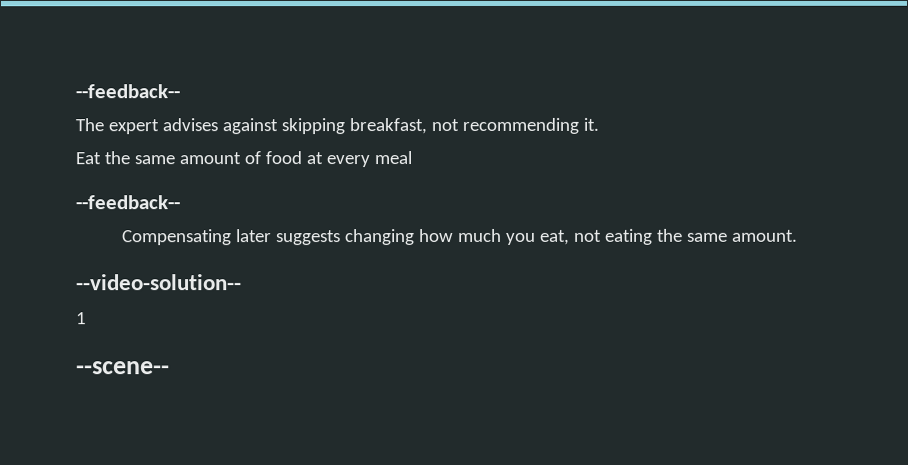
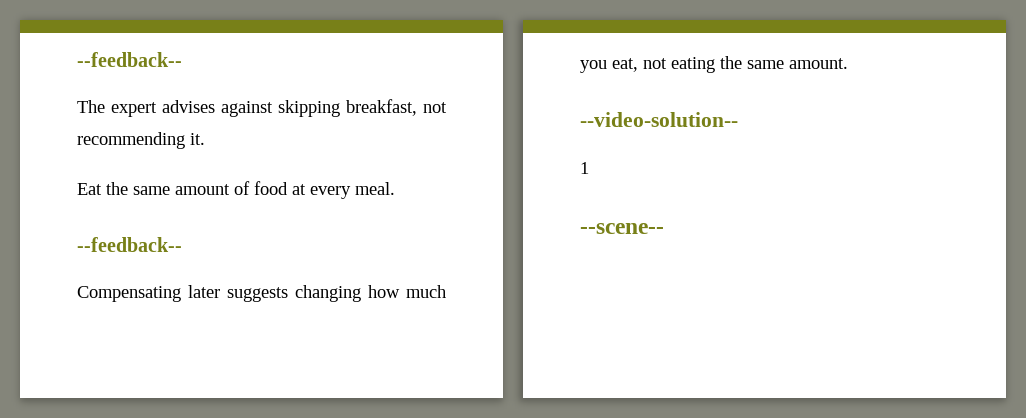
[373,151,412,165] meal -> [355,182,395,195] meal.

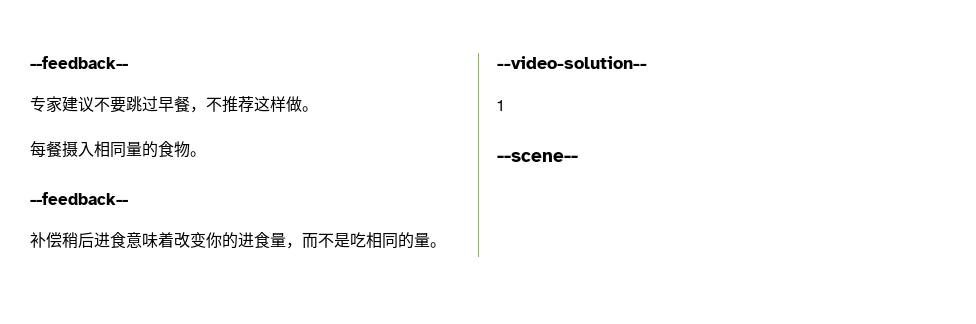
[77,52,182,67] [77,99,447,117] [77,132,205,149] [77,181,395,199] [77,237,182,252] [77,285,446,302] [580,56,848,73] --feedback-- // The expert advises against skipping breakfast, not recommending it. // Eat the same amount of food at every meal. // --feedback-- // Compensating later suggests changing how much you eat, not eating the same amount. -> [30,56,128,69] [30,96,318,113] [30,141,206,158] [30,192,128,205] [30,232,446,249] --feedback-- // 专家建议不要跳过早餐，不推荐这样做。 // 每餐摄入相同量的食物。 // --feedback-- // 补偿稍后进食意味着改变你的进食量，而不是吃相同的量。

